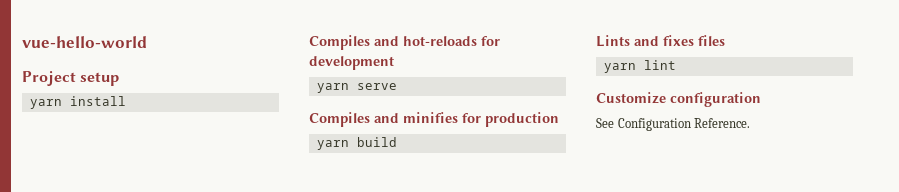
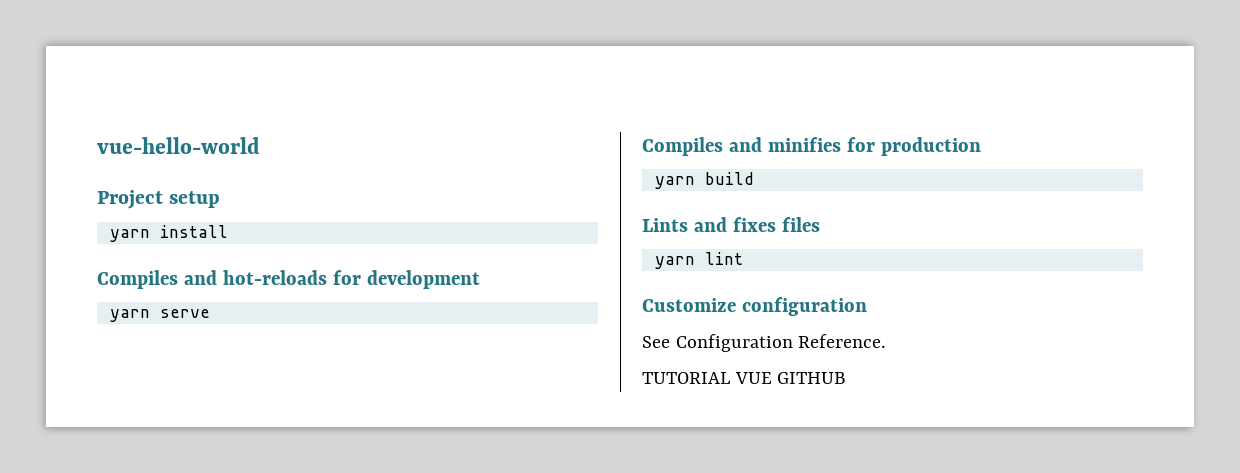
(751, 123) none -> [642,372,846,384] // TUTORIAL VUE GITHUB

